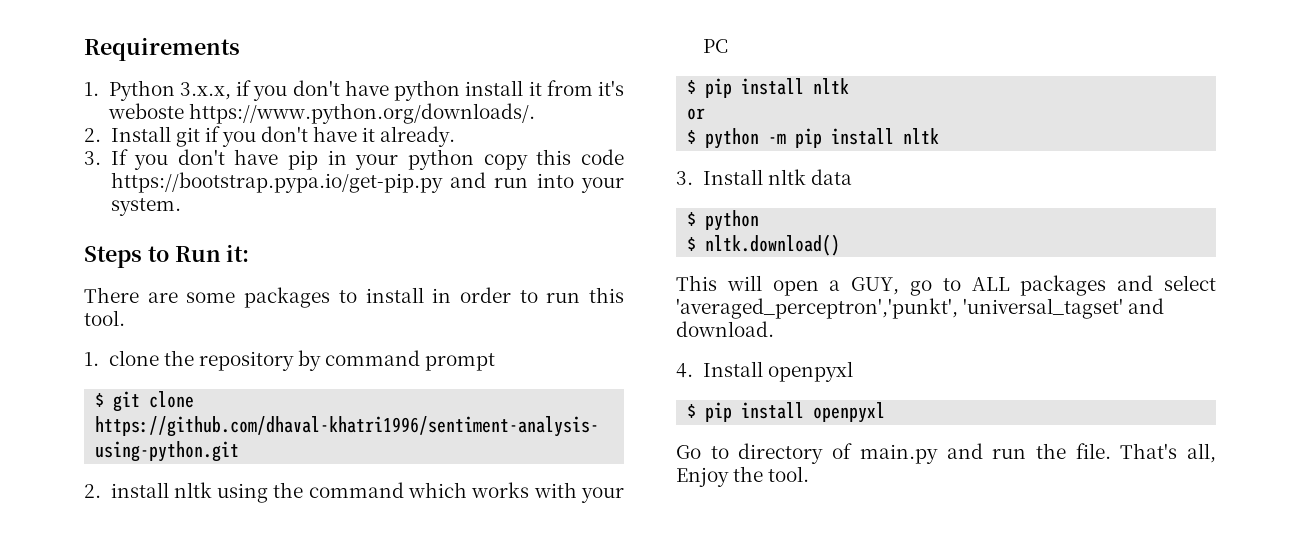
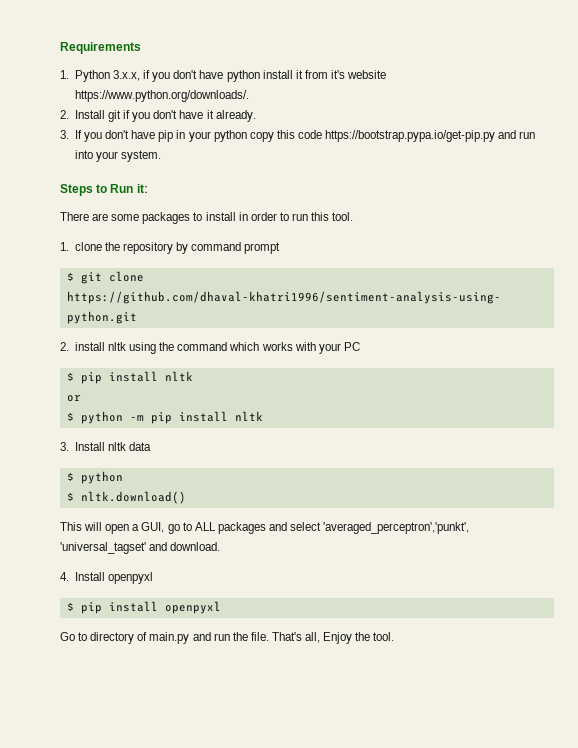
[107,103,184,119] weboste -> [347,70,387,79] website
[851,277,900,295] GUY, -> [141,522,165,533] GUI,

